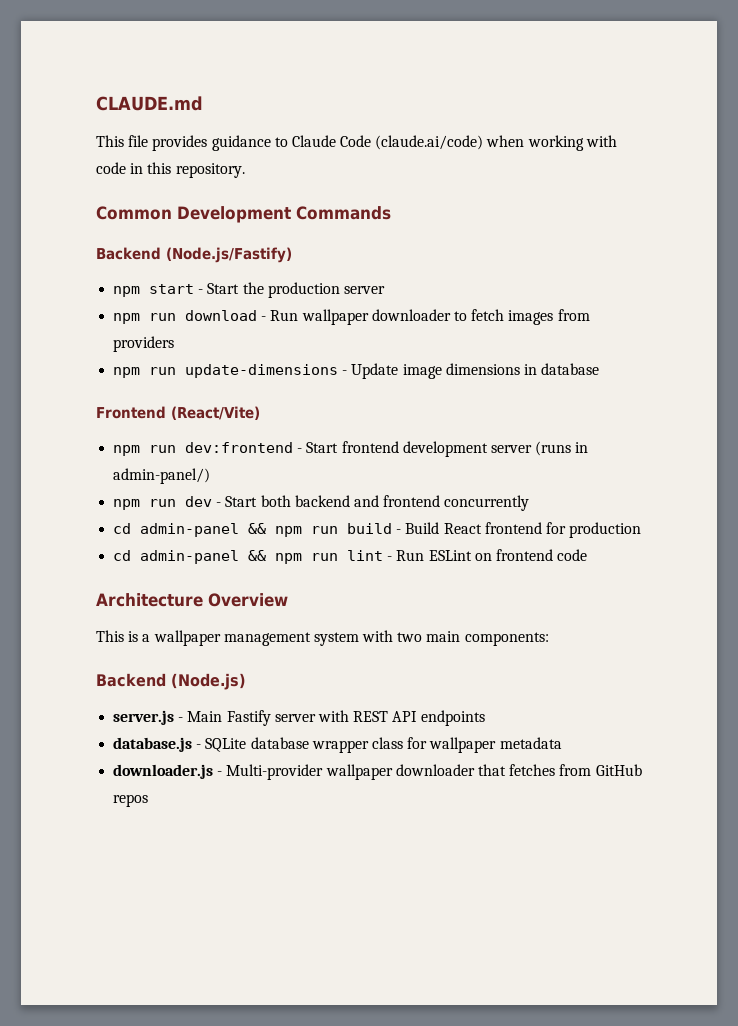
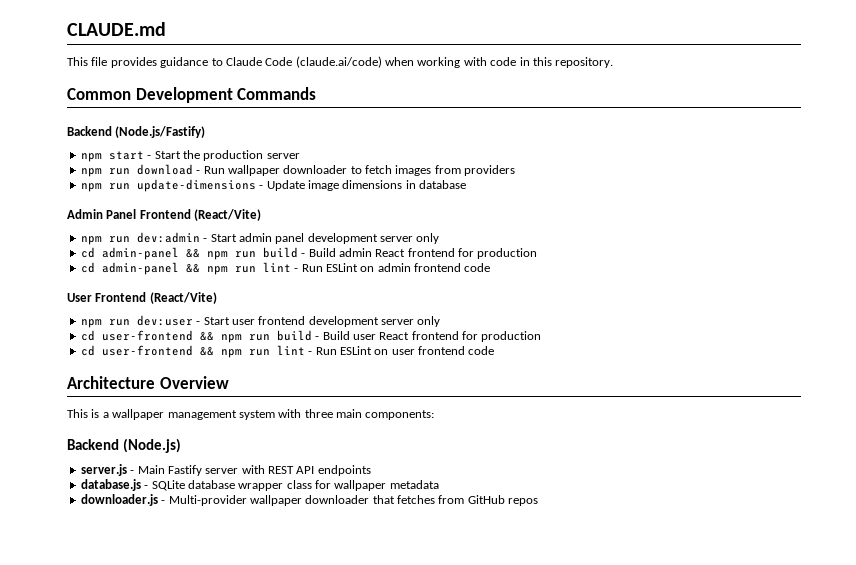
[96,406,260,420] [113,441,589,457] [113,468,211,484] [113,495,530,511] Frontend (React/Vite) // npm run dev:frontend - Start frontend development server (runs in admin-panel/) // npm run dev - Start both backend and frontend concurrently -> [67,209,262,221] [80,232,440,245] Admin Panel Frontend (React/Vite) // npm run dev:admin - Start admin panel development server only
(440, 528) none -> [338,248,372,257] admin
(492, 557) none -> [377,263,491,272] [67,292,217,304] [80,315,441,328] [80,330,542,343] [80,345,415,358] admin frontend code // User Frontend (React/Vite) // npm run dev:user - Start user frontend development server only // cd user-frontend && npm run build - Build user React frontend for production // cd user-frontend && npm run lint - Run ESLint on user
[397,632,423,642] two -> [304,409,333,418] three

